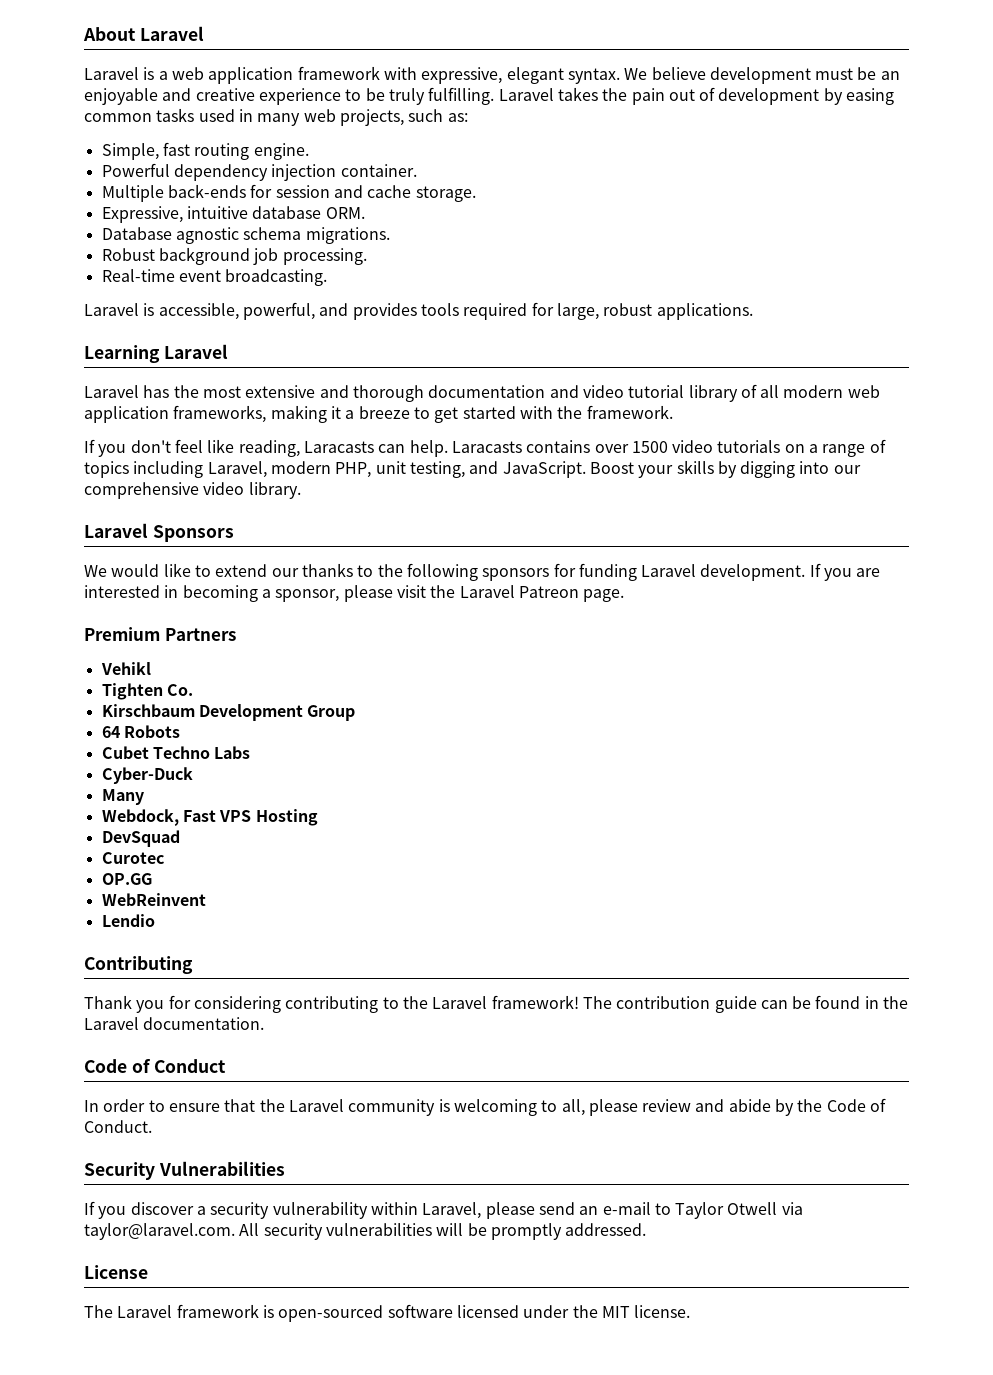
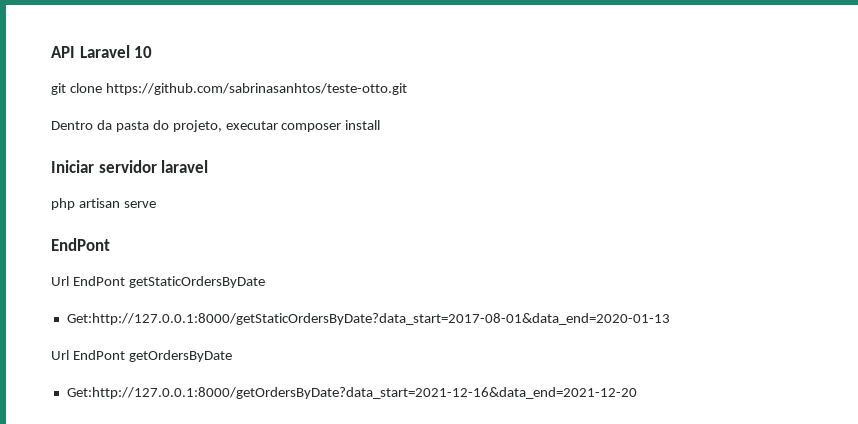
[83,26,204,41] [84,66,900,84] [84,87,895,105] [84,108,468,126] [101,142,309,160] [101,163,417,181] [101,184,476,202] [101,206,365,223] [101,227,390,244] [101,247,367,265] [101,269,328,286] [84,302,753,320] [84,344,228,363] [84,384,880,402] [84,405,673,423] [84,439,886,457] [84,460,861,478] [84,482,301,499] [84,523,234,542] [84,563,881,581] [84,585,625,602] [84,627,236,641] [100,662,151,675] [101,683,193,700] [101,704,356,721] [101,725,180,738] [101,746,251,759] [101,767,193,784] [101,789,144,805] [101,809,318,826] [101,830,180,847] [101,852,164,864] [101,873,152,885] [101,893,206,906] [101,914,155,927] [84,956,193,974] [84,995,909,1013] [84,1017,265,1030] [84,1058,227,1073] [84,1098,887,1116] [84,1120,152,1133] [84,1161,285,1180] [84,1201,803,1219] [84,1223,647,1240] [84,1265,148,1279] [84,1304,691,1322] About Laravel // Laravel is a web application framework with expressive, elegant syntax. We believe development must be an enjoyable and creative experience to be truly fulfilling. Laravel takes the pain out of development by easing common tasks used in many web projects, such as: // Simple, fast routing engine. // Powerful dependency injection container. // Multiple back-ends for session and cache storage. // Expressive, intuitive database ORM. // Database agnostic schema migrations. // Robust background job processing. // Real-time event broadcasting. // Laravel is accessible, powerful, and provides tools required for large, robust applications. // Learning Laravel // Laravel has the most extensive and thorough documentation and video tutorial library of all modern web application frameworks, making it a breeze to get started with the framework. // If you don't feel like reading, Laracasts can help. Laracasts contains over 1500 video tutorials on a range of topics including Laravel, modern PHP, unit testing, and JavaScript. Boost your skills by digging into our comprehensive video library. // Laravel Sponsors // We would like to extend our thanks to the following sponsors for funding Laravel development. If you are interested in becoming a sponsor, please visit the Laravel Patreon page. // Premium Partners // Vehikl // Tighten Co. // Kirschbaum Development Group // 64 Robots // Cubet Techno Labs // Cyber-Duck // Many // Webdock, Fast VPS Hosting // DevSquad // Curotec // OP.GG // WebReinvent // Lendio // Contributing // Thank you for considering contributing to the Laravel framework! The contribution guide can be found in the Laravel documentation. // Code of Conduct // In order to ensure that the Laravel community is welcoming to all, please review and abide by the Code of Conduct. // Security Vulnerabilities // If you discover a security vulnerability within Laravel, please send an e-mail to Taylor Otwell via taylor@laravel.com. All security vulnerabilities will be promptly addressed. // License // The Laravel framework is open-sourced software licensed under the MIT license. -> [51,45,153,58] [51,83,407,95] [51,120,381,132] [51,160,209,173] [51,198,156,210] [51,238,110,251] [51,276,265,288] [66,313,670,325] [51,350,232,362] [66,387,637,399] API Laravel 10 // git clone https://github.com/sabrinasanhtos/teste-otto.git // Dentro da pasta do projeto, executar composer install // Iniciar servidor laravel // php artisan serve // EndPont // Url EndPont getStaticOrdersByDate // Get:http://127.0.0.1:8000/getStaticOrdersByDate?data_start=2017-08-01&data_end=2020-01-13 // Url EndPont getOrdersByDate // Get:http://127.0.0.1:8000/getOrdersByDate?data_start=2021-12-16&data_end=2021-12-20

